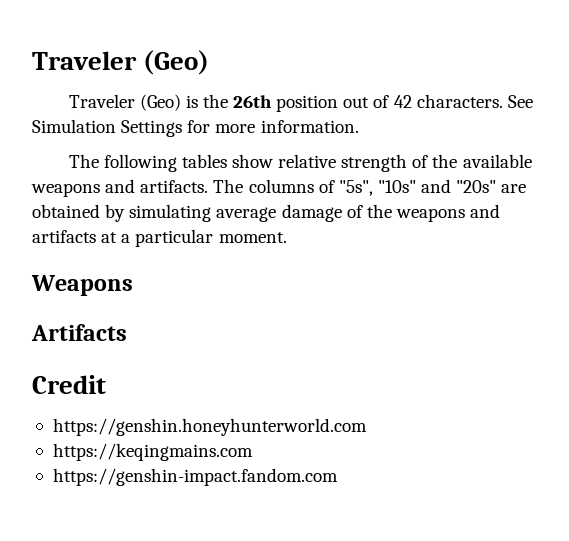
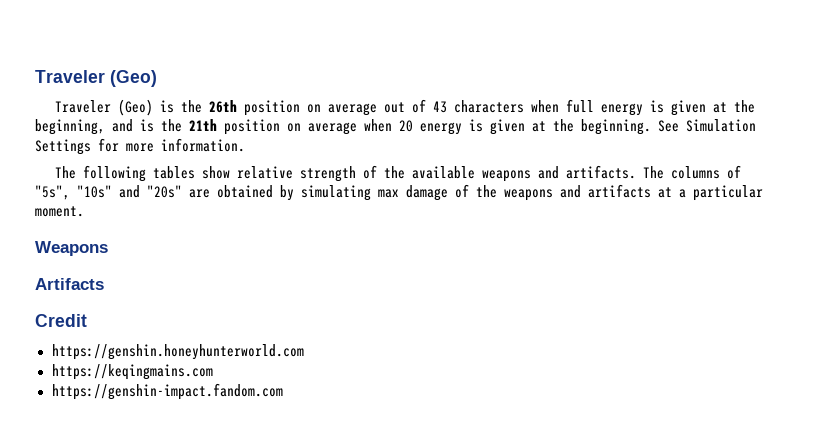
[343,94,503,108] out of 42 characters. -> [307,99,756,116] [35,119,651,135] on average out of 43 characters when full energy is given at the beginning, and is the 21th position on average when 20 energy is given at the beginning.
[216,207,277,222] average -> [378,189,399,198] max

